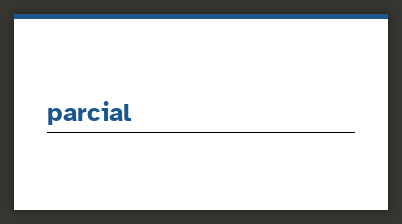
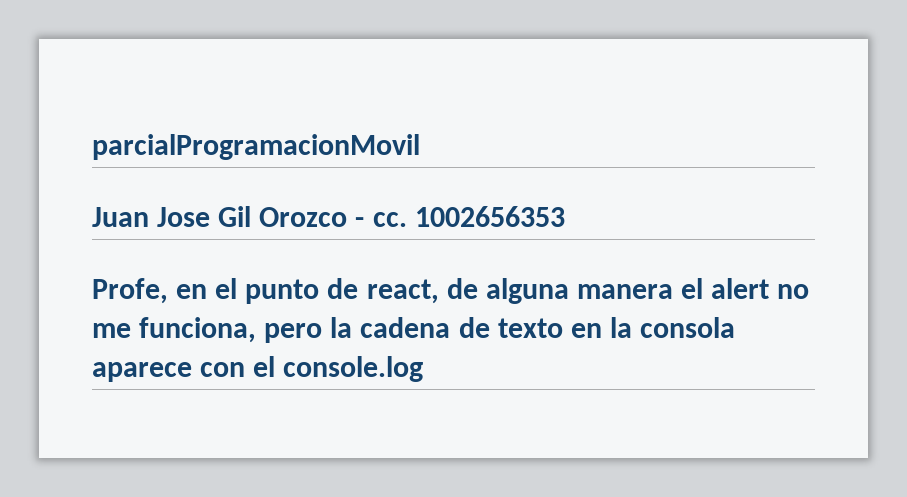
[47,101,132,125] parcial -> [92,134,420,160] [92,206,565,227] [92,278,810,304] [92,317,735,343] [92,356,424,382] parcialProgramacionMovil // Juan Jose Gil Orozco - cc. 1002656353 // Profe, en el punto de react, de alguna manera el alert no me funciona, pero la cadena de texto en la consola aparece con el console.log

